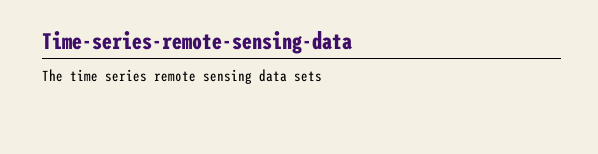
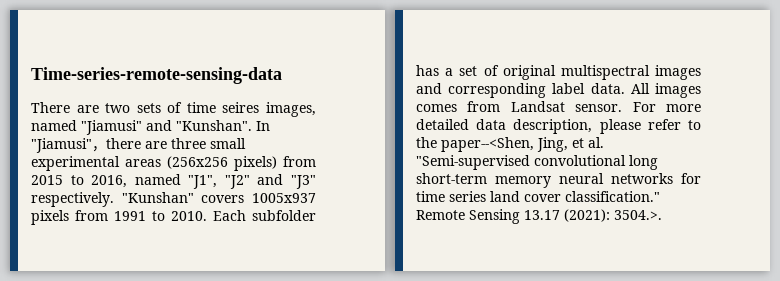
[42,69,322,84] The time series remote sensing data sets -> [31,102,317,117] [31,120,270,135] [31,138,246,153] [31,156,316,171] [31,174,317,189] [31,192,316,207] [31,210,316,225] [416,65,701,80] [416,83,701,98] [416,101,701,112] [416,119,701,134] [416,137,604,152] [416,155,658,170] [416,173,701,188] [416,191,660,202] [416,209,662,224] There are two sets of time seires images, named "Jiamusi" and "Kunshan". In "Jiamusi"，there are three small experimental areas (256x256 pixels) from 2015 to 2016, named "J1", "J2" and "J3" respectively. "Kunshan" covers 1005x937 pixels from 1991 to 2010. Each subfolder has a set of original multispectral images and corresponding label data. All images comes from Landsat sensor. For more detailed data description, please refer to the paper--<Shen, Jing, et al. "Semi-supervised convolutional long short-term memory neural networks for time series land cover classification." Remote Sensing 13.17 (2021): 3504.>.

